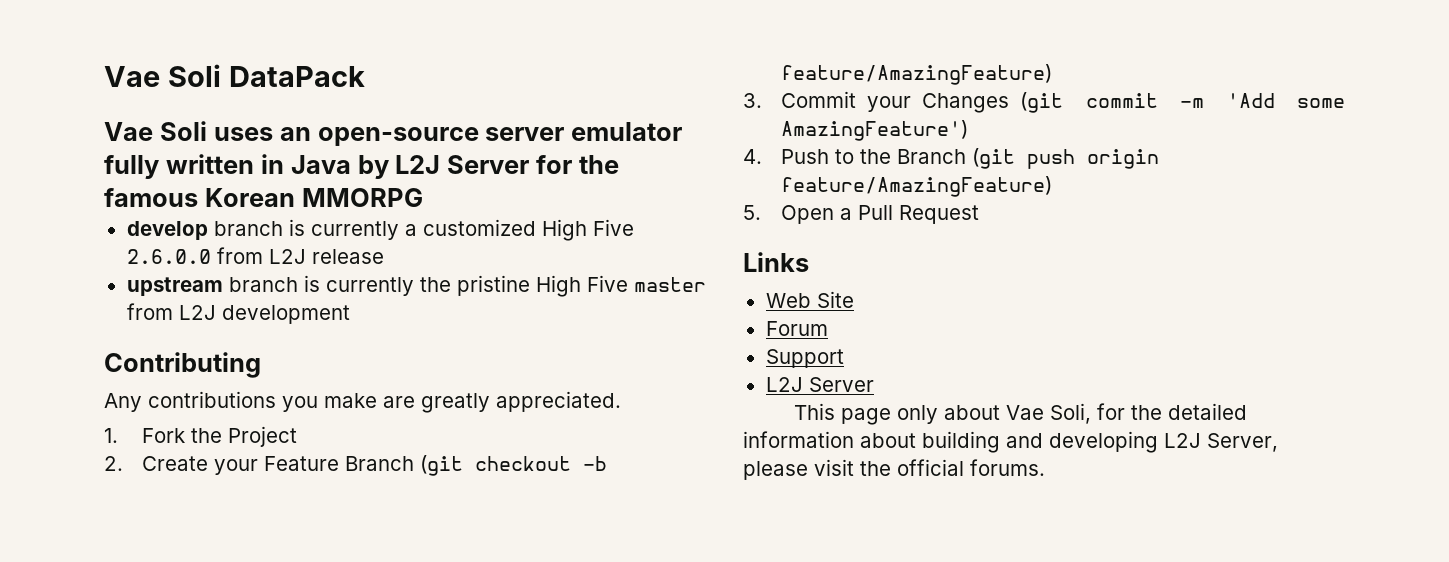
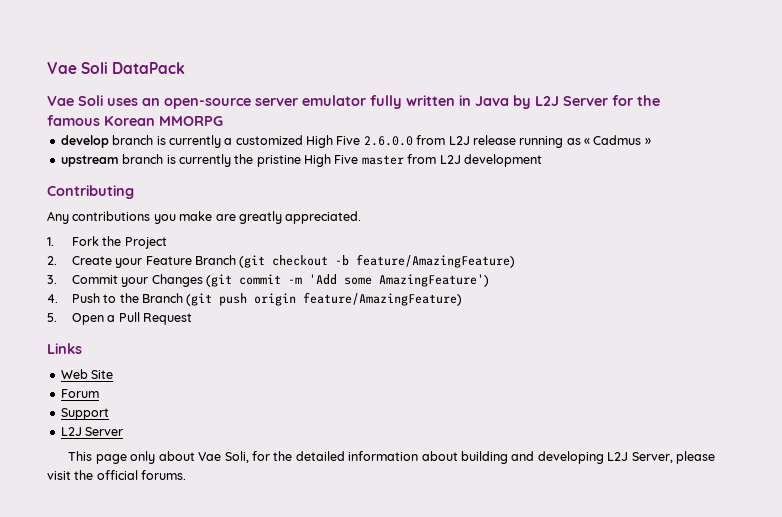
(384, 256) none -> [519,135,651,148] running as « Cadmus »

